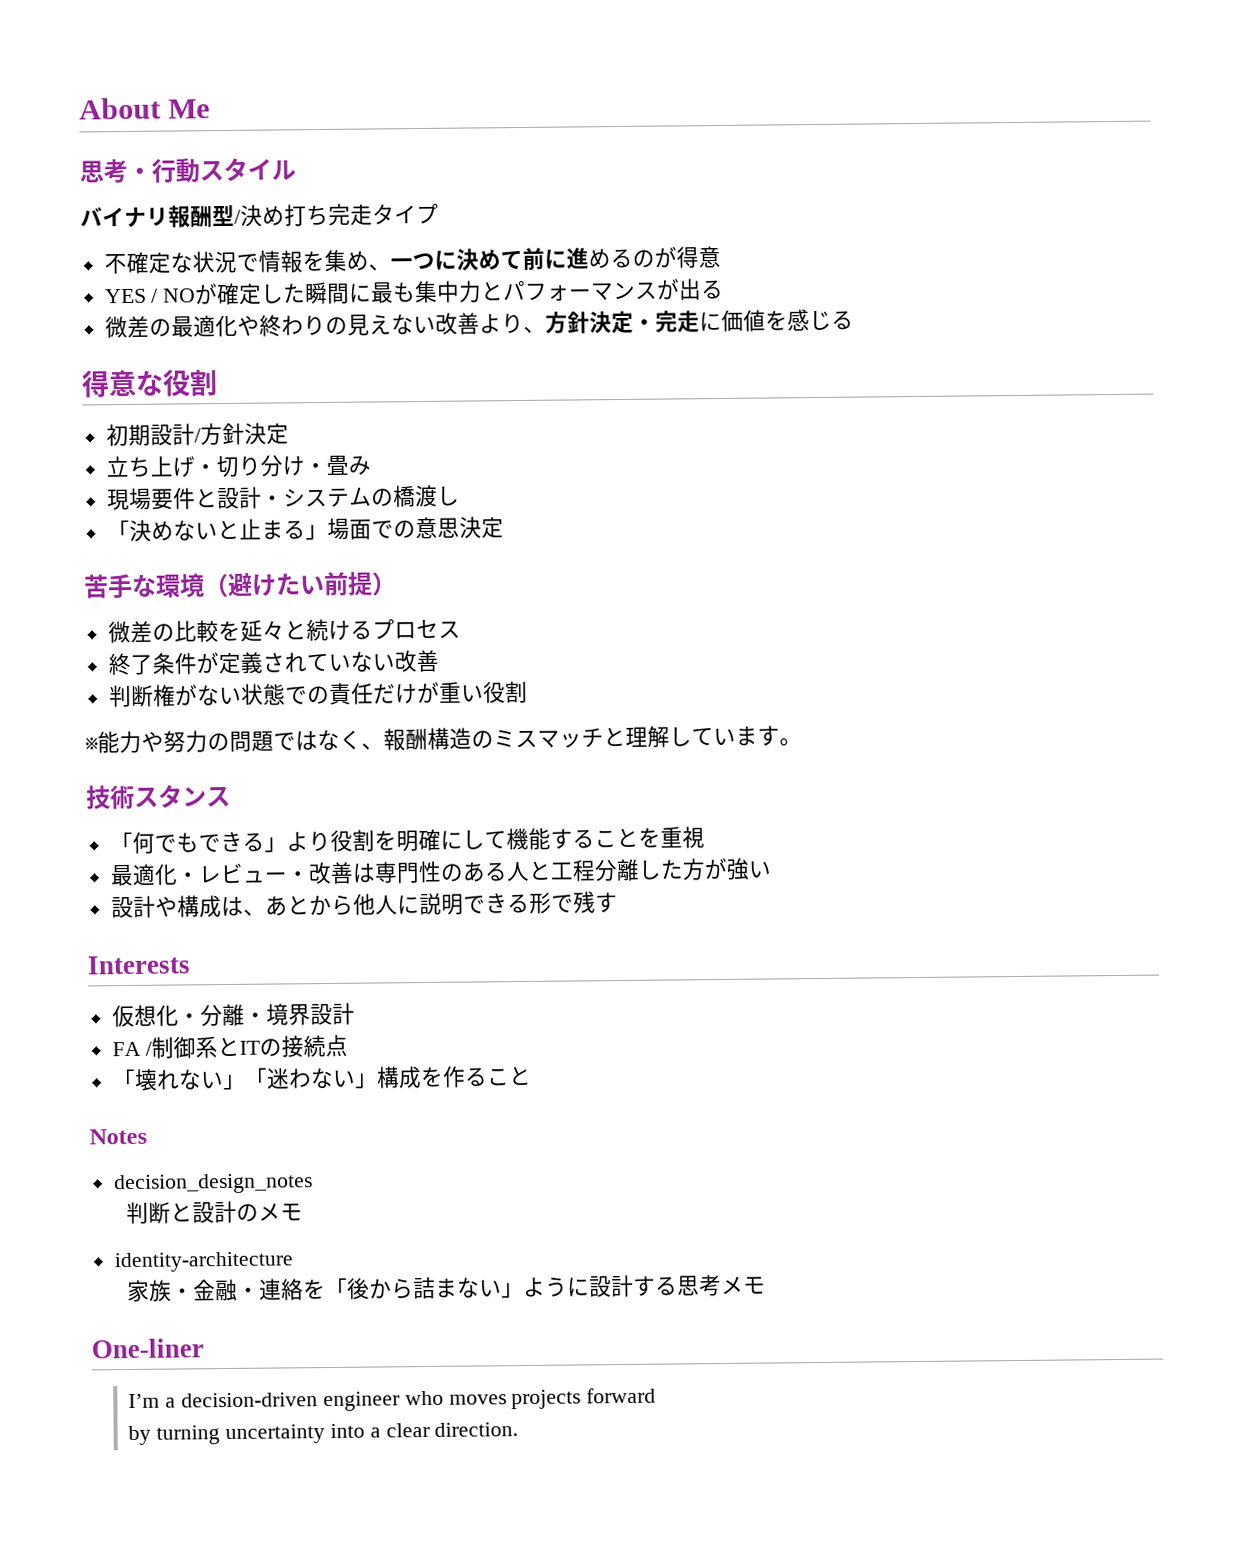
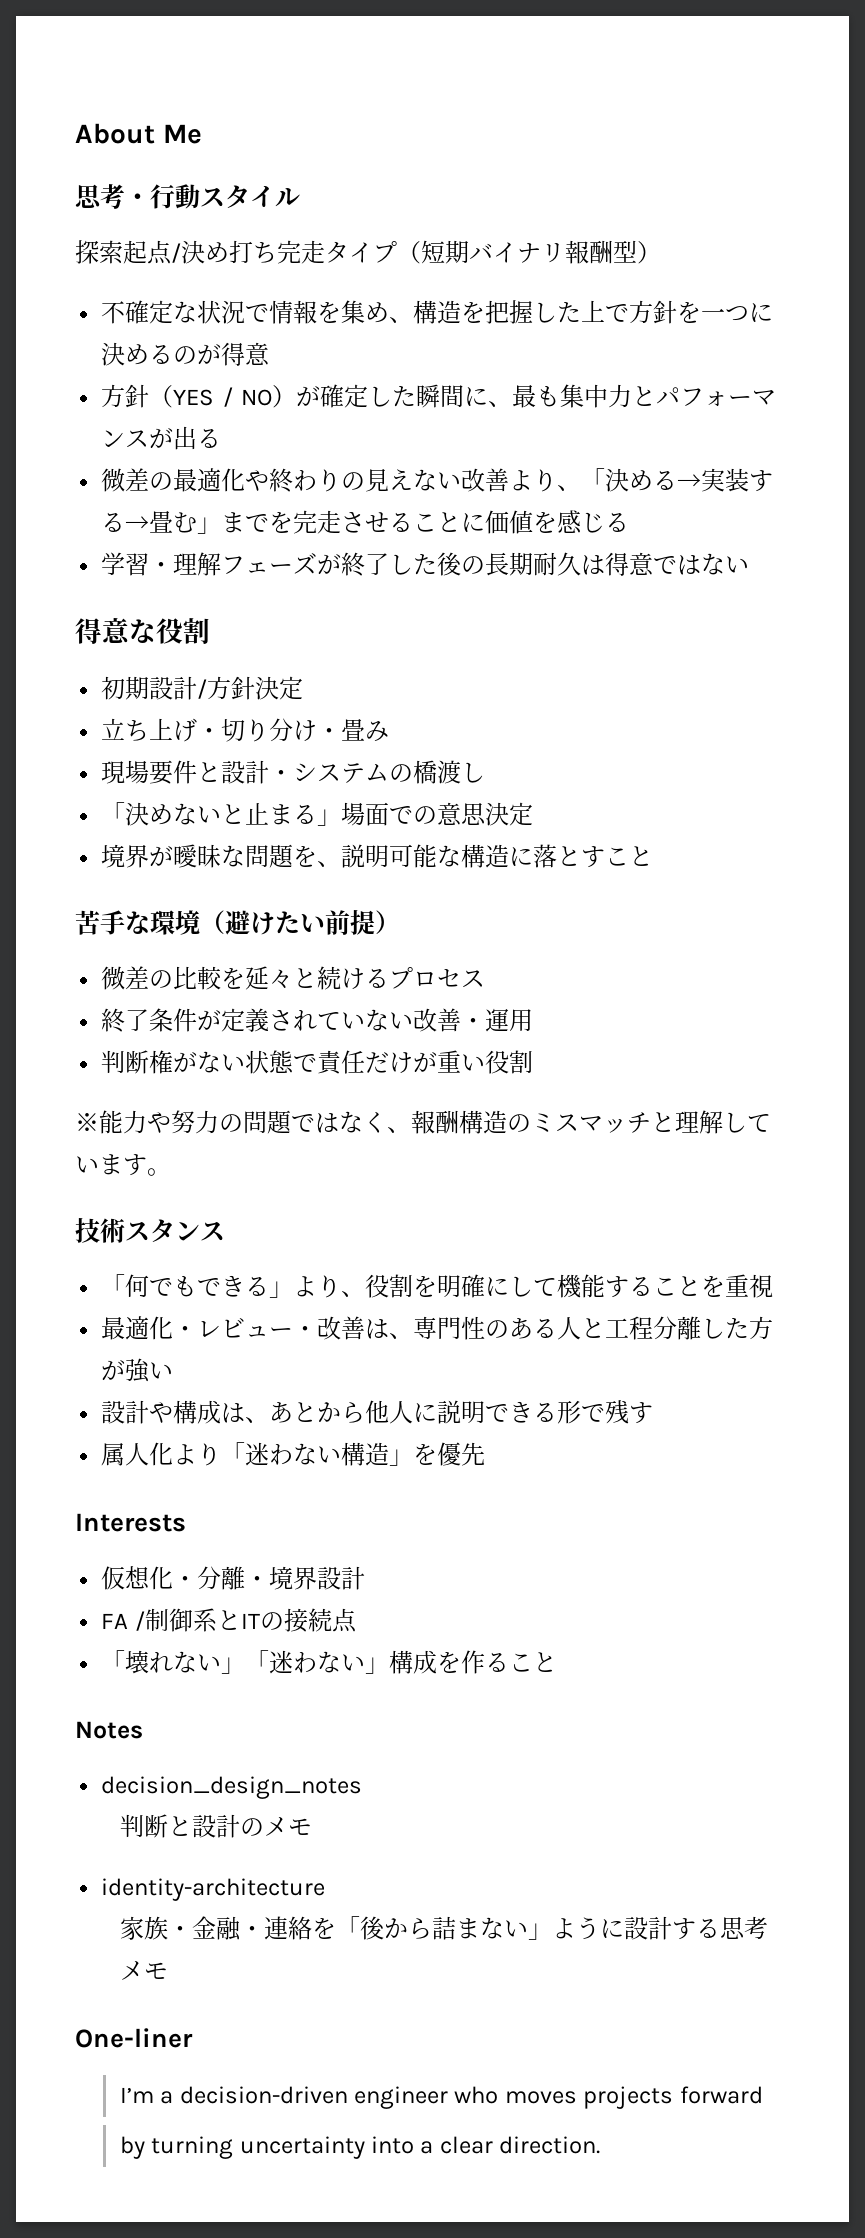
[80,204,235,229] バイナリ報酬型 -> [75,240,172,265] 探索起点
(439, 214) none -> [397,240,661,264] （短期バイナリ報酬型）
[389,247,589,271] 一つに決めて前に進 -> [413,300,774,324] [101,342,126,366] 構造を把握した上で方針を一つに決
(721, 257) none -> [101,384,174,408] 方針（
(197, 295) none -> [272,385,296,408] ）
(373, 293) none -> [488,401,512,407] 、
[544,309,854,334] 方針決定・完走に価値を感じる -> [581,468,774,492] [101,510,630,534] [101,552,750,577] 「決める→実装する→畳む」までを完走させることに価値を感じる // 学習・理解フェーズが終了した後の長期耐久は得意ではない
(504, 528) none -> [101,844,654,868] // 境界が曖昧な問題を、説明可能な構造に落とすこと
(439, 661) none -> [461,1008,534,1032] ・運用
[306,685,330,705] の -> (318, 1063) none
(331, 841) none -> [341,1291,366,1297] 、
(376, 873) none -> [389,1333,414,1339] 、
(618, 902) none -> [101,1442,486,1466] // 属人化より「迷わない構造」を優先

